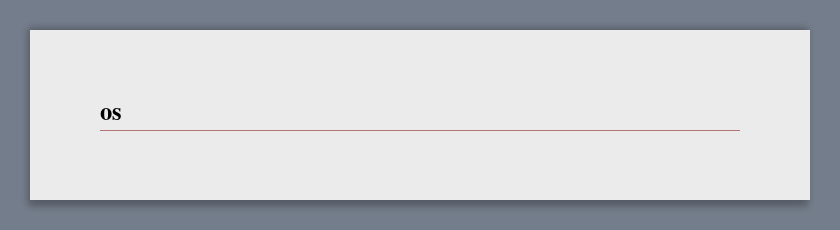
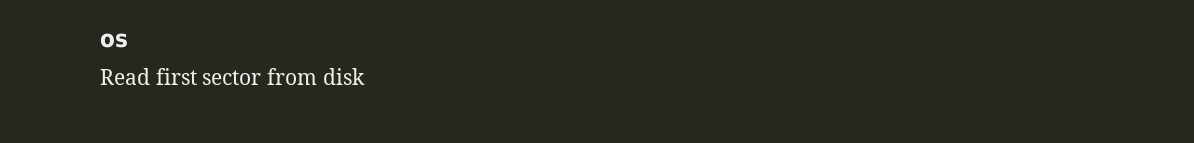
(122, 114) none -> [100,68,365,85] // Read first sector from disk

